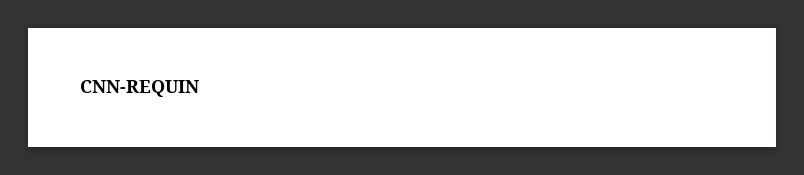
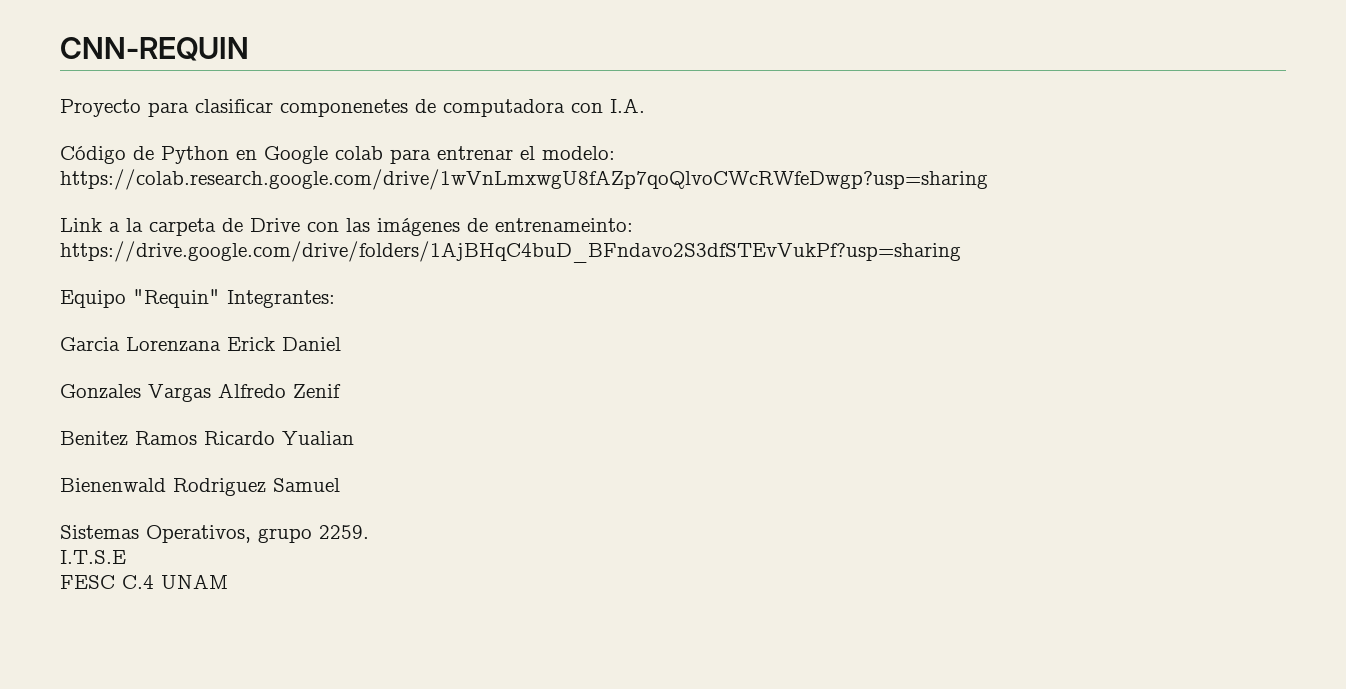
(199, 88) none -> [60,98,645,117] [60,146,615,164] [60,169,988,190] [60,218,633,236] [60,241,961,263] [60,289,335,308] [60,337,341,352] [60,383,341,402] [60,431,354,446] [60,478,340,496] [60,525,369,543] [60,550,126,564] [60,574,228,589] // Proyecto para clasificar componenetes de computadora con I.A. // Código de Python en Google colab para entrenar el modelo: https://colab.research.google.com/drive/1wVnLmxwgU8fAZp7qoQlvoCWcRWfeDwgp?usp=sharing // Link a la carpeta de Drive con las imágenes de entrenameinto: https://drive.google.com/drive/folders/1AjBHqC4buD_BFndavo2S3dfSTEvVukPf?usp=sharing // Equipo "Requin" Integrantes: // Garcia Lorenzana Erick Daniel // Gonzales Vargas Alfredo Zenif // Benitez Ramos Ricardo Yualian // Bienenwald Rodriguez Samuel // Sistemas Operativos, grupo 2259. // I.T.S.E // FESC C.4 UNAM

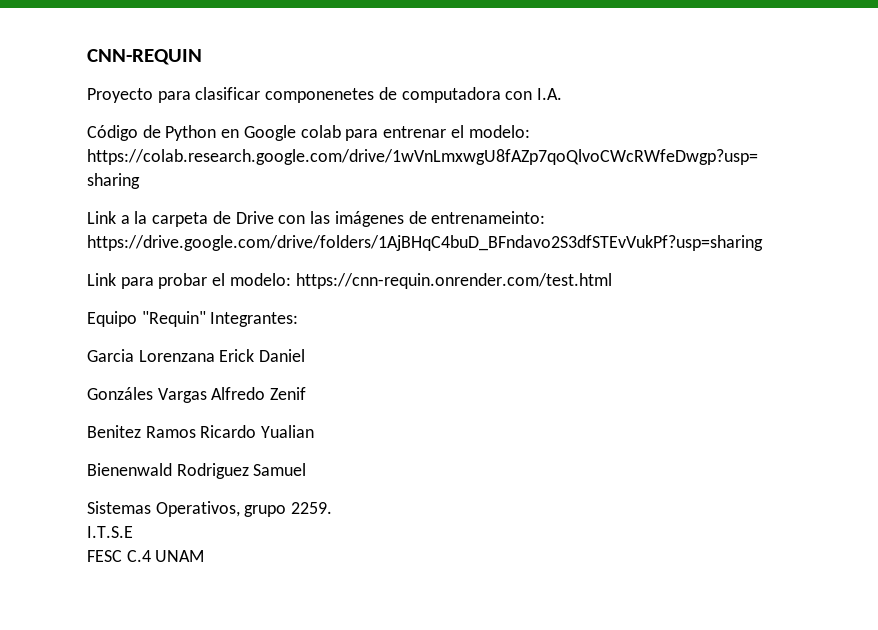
(961, 252) none -> [87,273,612,289] // Link para probar el modelo: https://cnn-requin.onrender.com/test.html
[60,384,141,399] Gonzales -> [87,387,153,400] Gonzáles

